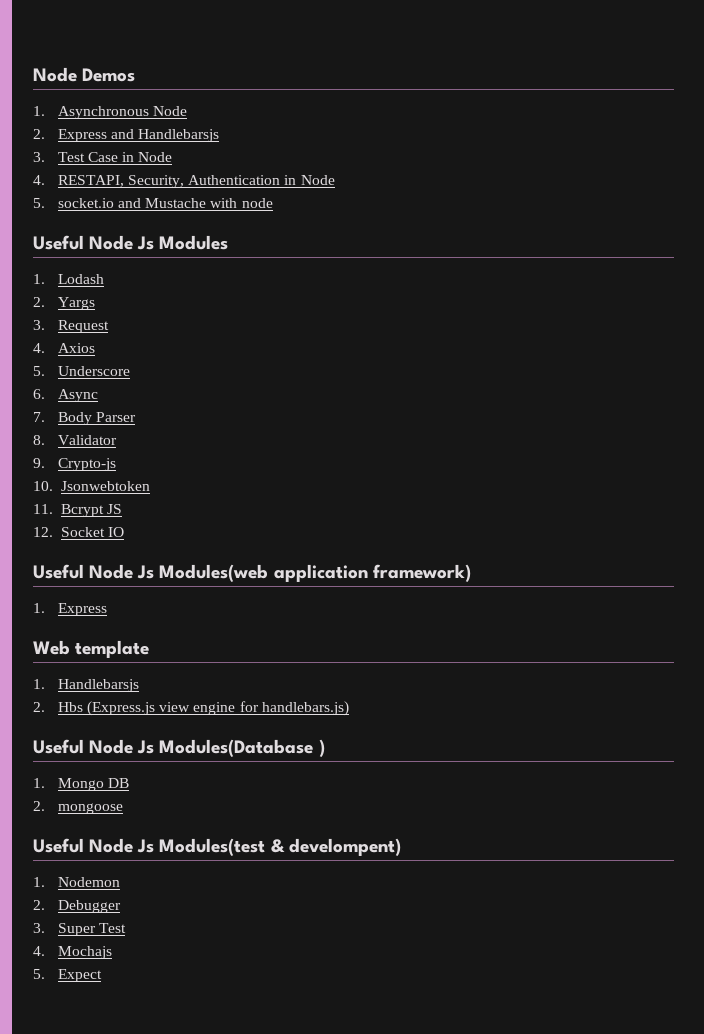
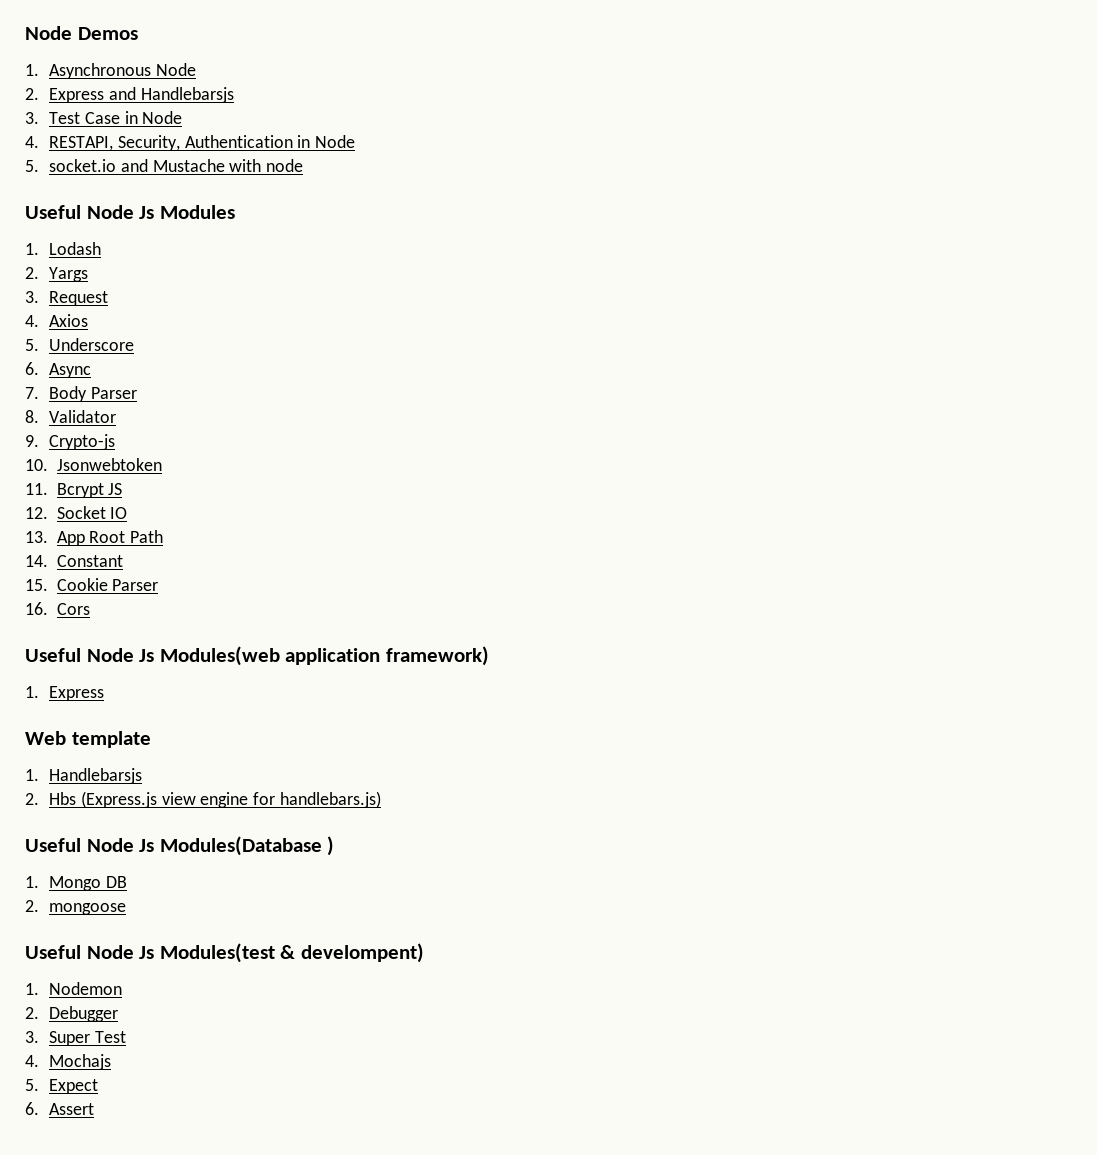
(124, 532) none -> [25,530,164,546] [25,555,123,567] [25,578,159,591] [25,602,90,615] // 13. App Root Path // 14. Constant // 15. Cookie Parser // 16. Cors
(102, 975) none -> [25,1102,95,1115] // 6. Assert

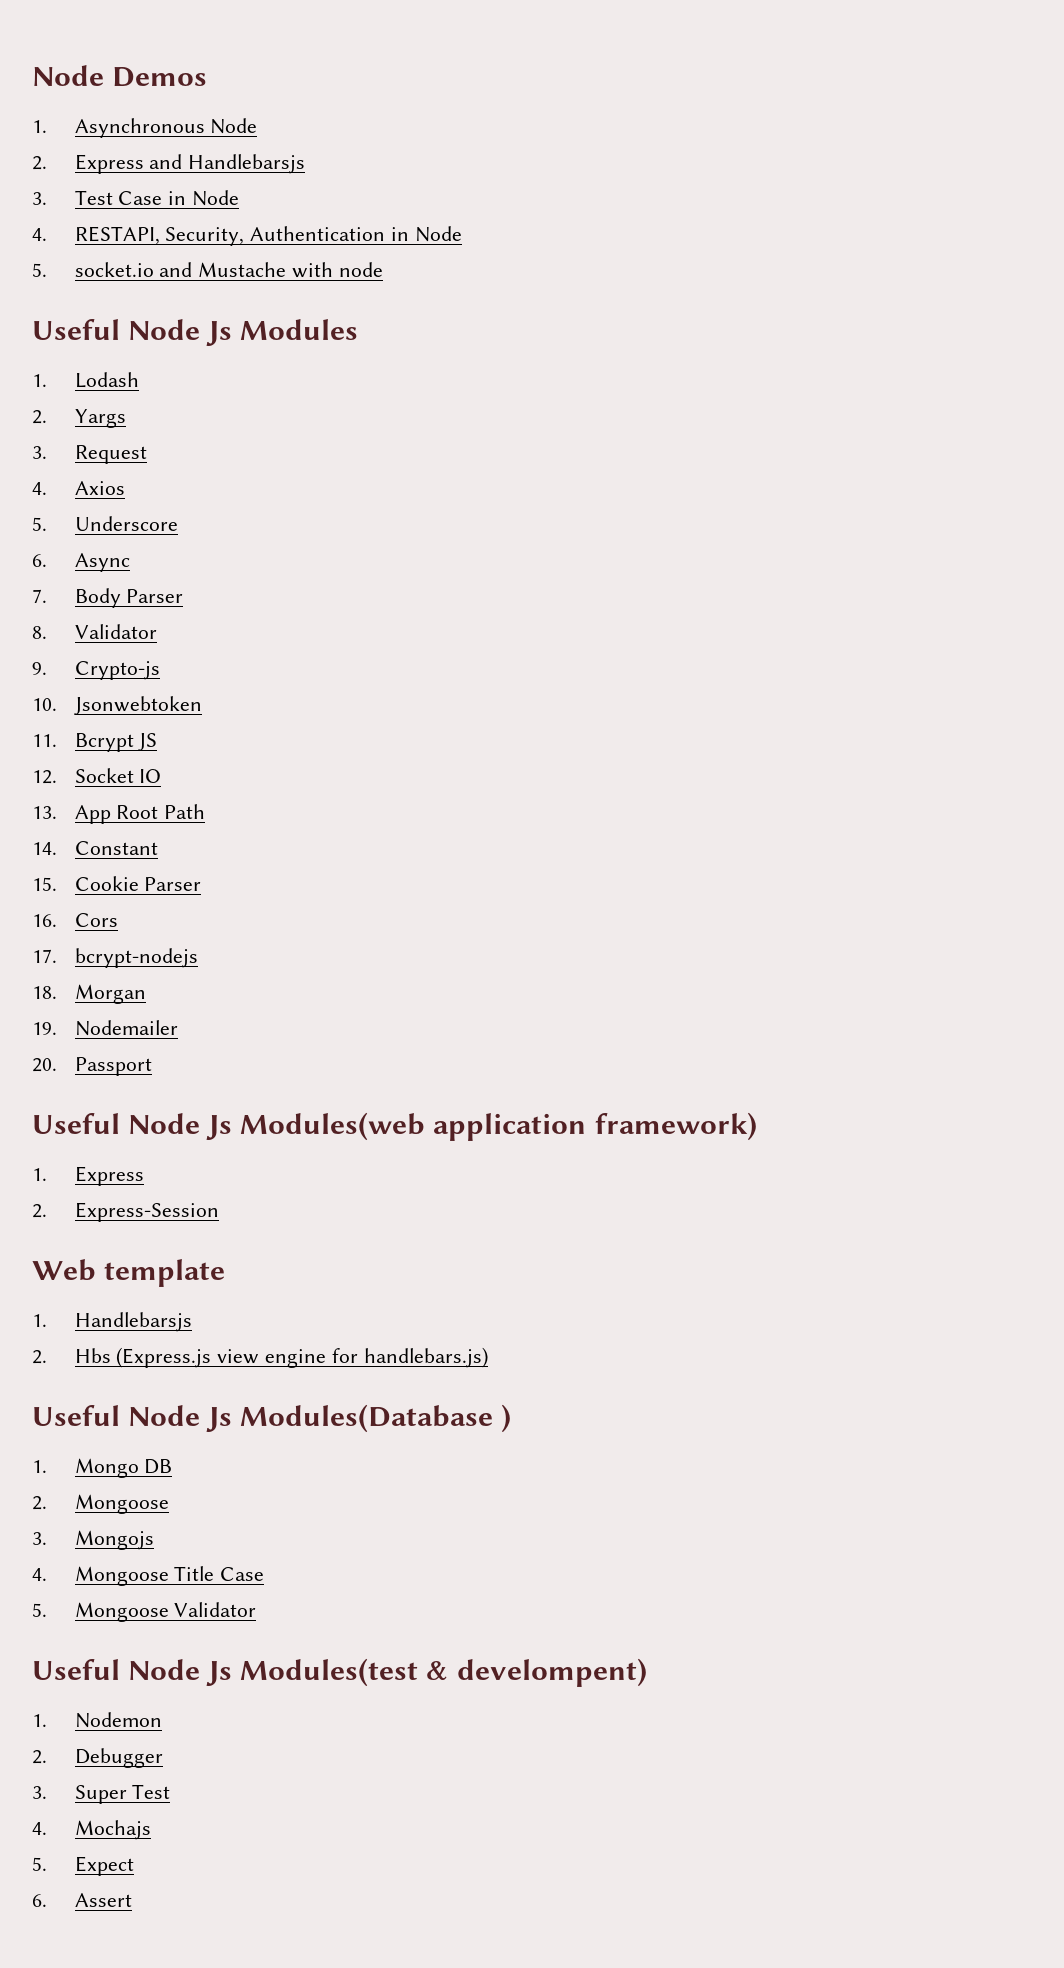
(90, 609) none -> [32,948,198,968] [32,984,146,1004] [32,1020,178,1036] [32,1057,152,1076] // 17. bcrypt-nodejs // 18. Morgan // 19. Nodemailer // 20. Passport
(105, 693) none -> [32,1202,219,1222] // 2. Express-Session
[49,903,127,915] mongoose -> [74,1494,169,1514] [32,1530,154,1550] [32,1566,265,1586] [32,1602,257,1622] Mongoose // 3. Mongojs // 4. Mongoose Title Case // 5. Mongoose Validator

